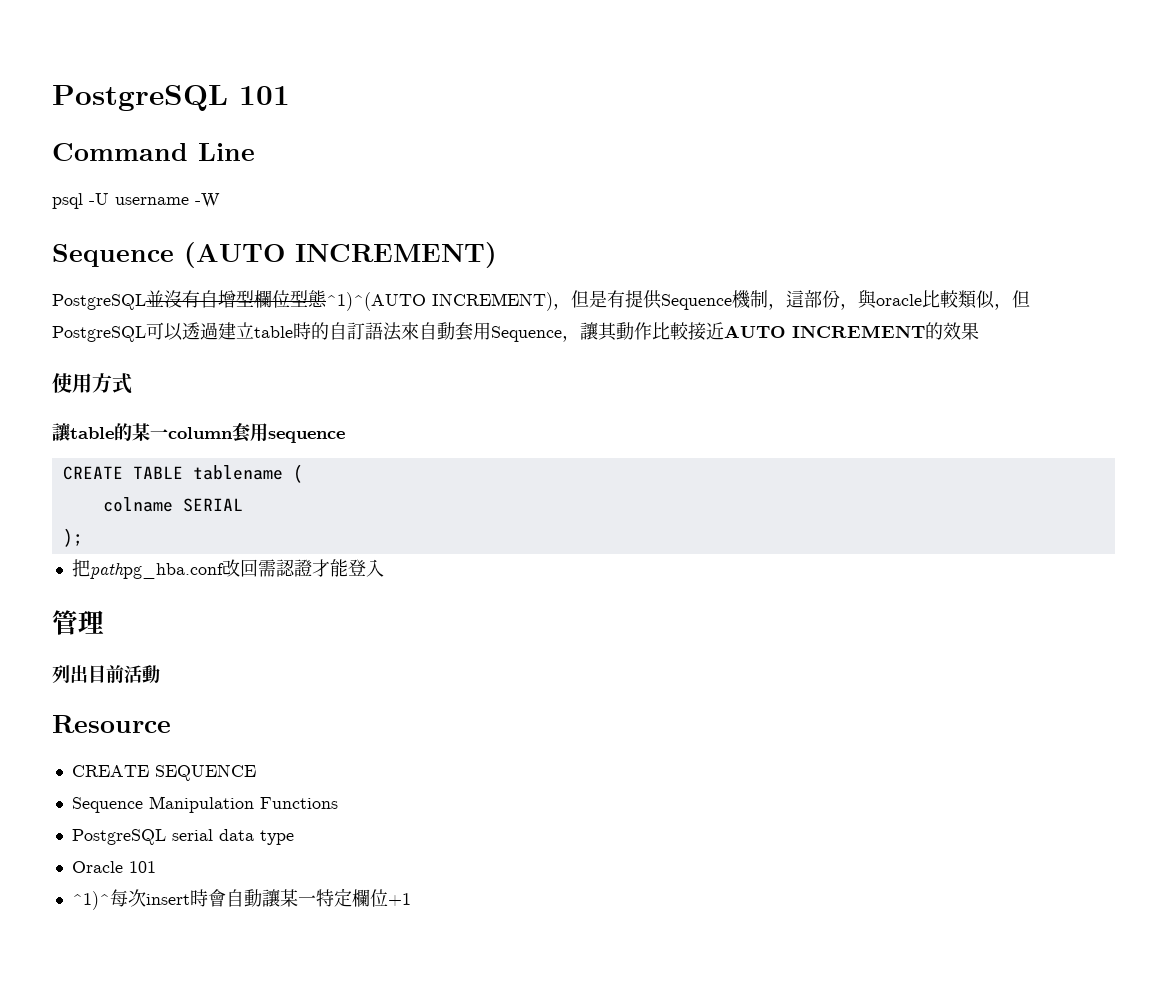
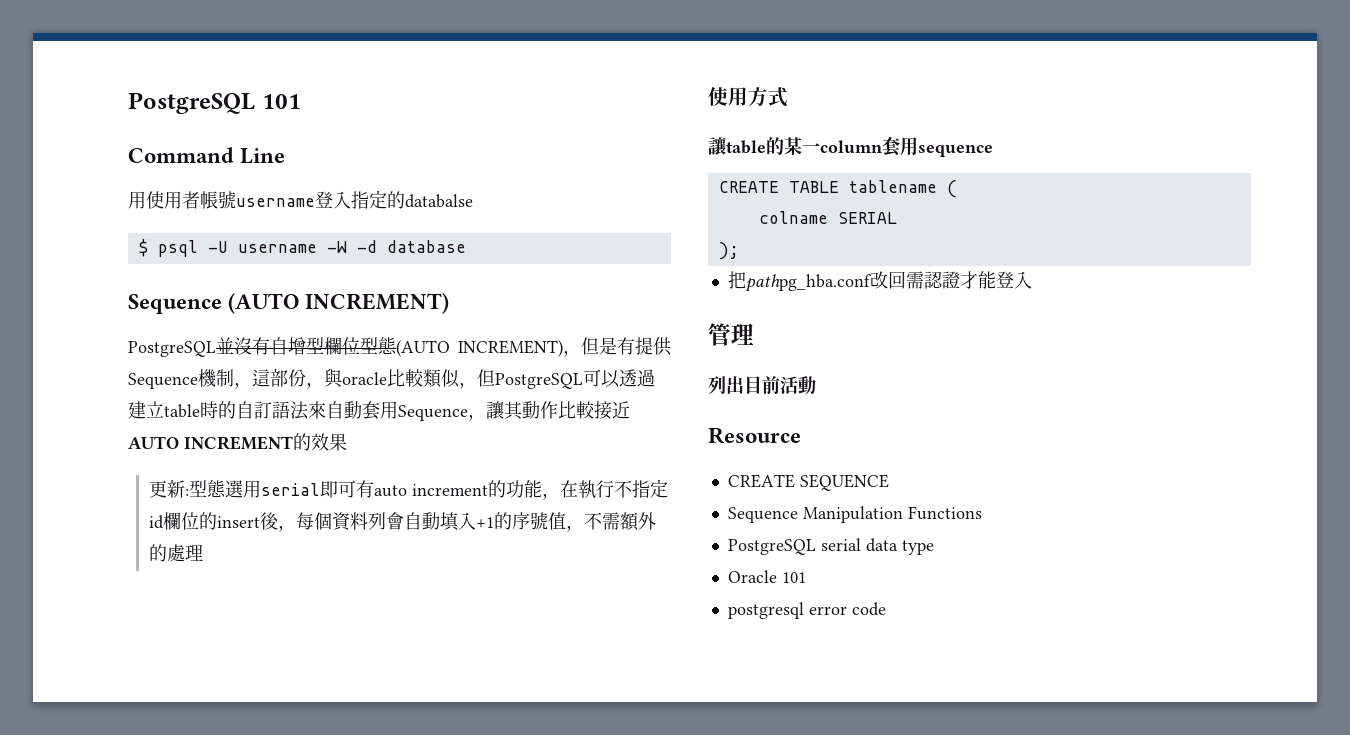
(255, 152) none -> [128,190,473,209] [138,239,148,257] 用使用者帳號username登入指定的databalse // $
(220, 200) none -> [356,240,466,253] -d database
[326,292,426,311] ^1)^(AUTO -> [396,340,450,357] (AUTO
(979, 331) none -> [148,479,668,500] [148,512,656,532] [148,544,203,562] // 更新:型態選用serial即可有auto increment的功能，在執行不指定id欄位的insert後，每個資料列會自動填入+1的序號值，不需額外的處理
[71,888,411,910] ^1)^每次insert時會自動讓某一特定欄位+1 -> [727,602,886,619] postgresql error code

